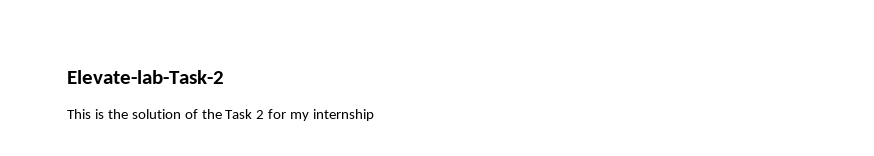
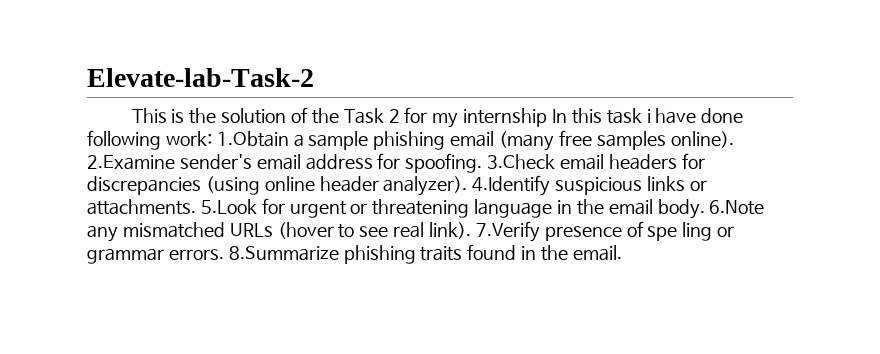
(375, 115) none -> [552,108,744,124] [87,130,734,151] [87,153,705,173] [87,175,707,196] [87,198,765,219] [87,221,735,242] [87,244,622,264] In this task i have done following work: 1.Obtain a sample phishing email (many free samples online). 2.Examine sender's email address for spoofing. 3.Check email headers for discrepancies (using online header analyzer). 4.Identify suspicious links or attachments. 5.Look for urgent or threatening language in the email body. 6.Note any mismatched URLs (hover to see real link). 7.Verify presence of spe ling or grammar errors. 8.Summarize phishing traits found in the email.

